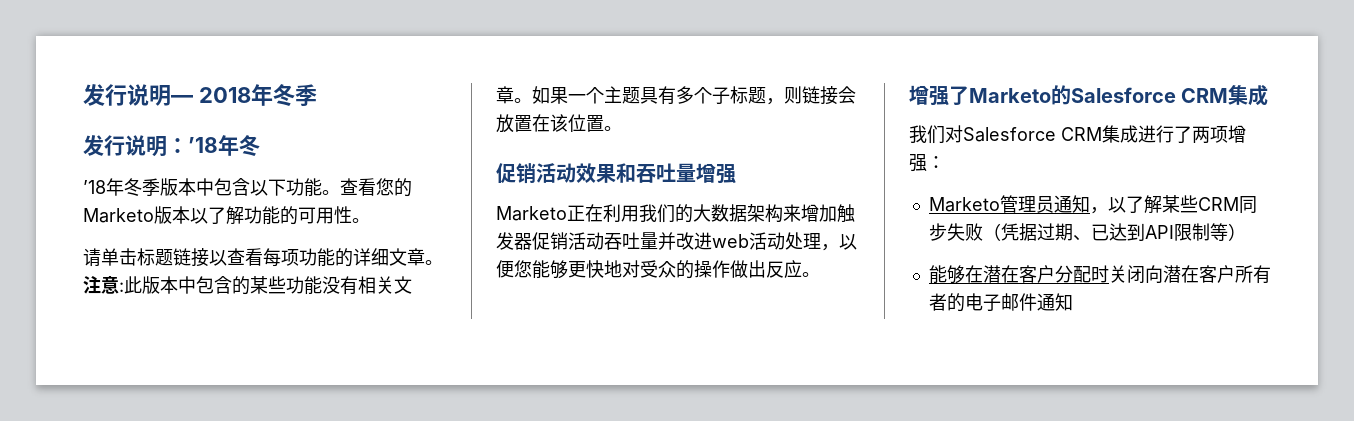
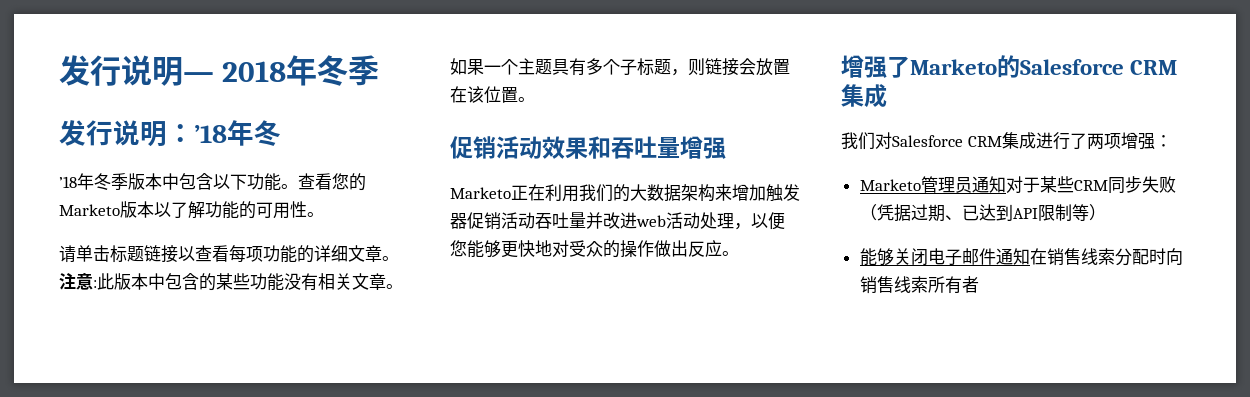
[1089,195,1162,214] ，以了解 -> [1005,176,1040,193] 对于
[964,265,1271,284] [928,293,1073,312] 在潜在客户分配时关闭向潜在客户所有者的电子邮件通知 -> [893,248,1183,266] [859,276,979,294] 关闭电子邮件通知在销售线索分配时向销售线索所有者

